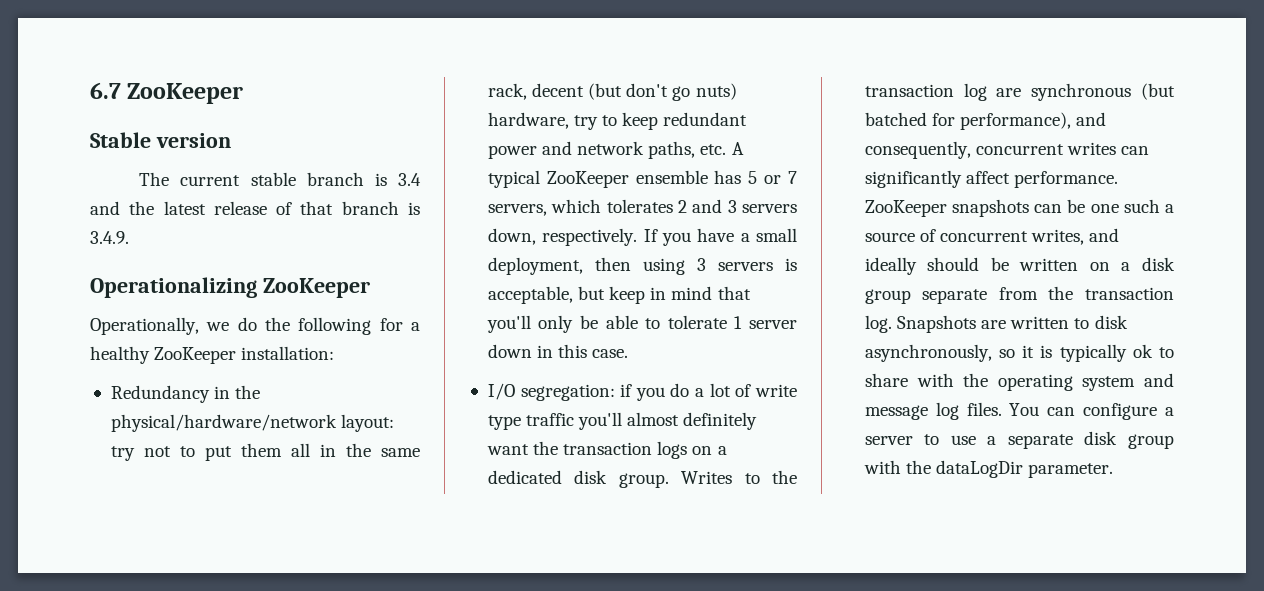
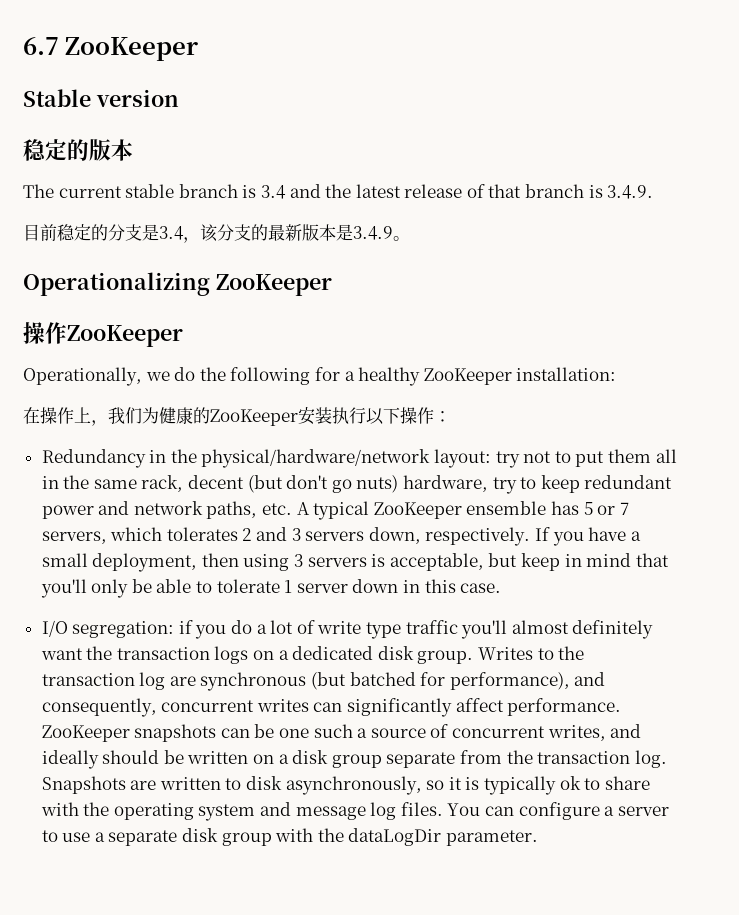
(231, 140) none -> [23,139,133,161] // 稳定的版本
(129, 237) none -> [23,224,410,243] // 目前稳定的分支是3.4，该分支的最新版本是3.4.9。
(370, 288) none -> [23,322,183,347] // 操作ZooKeeper
(335, 353) none -> [23,407,451,426] // 在操作上，我们为健康的ZooKeeper安装执行以下操作：

